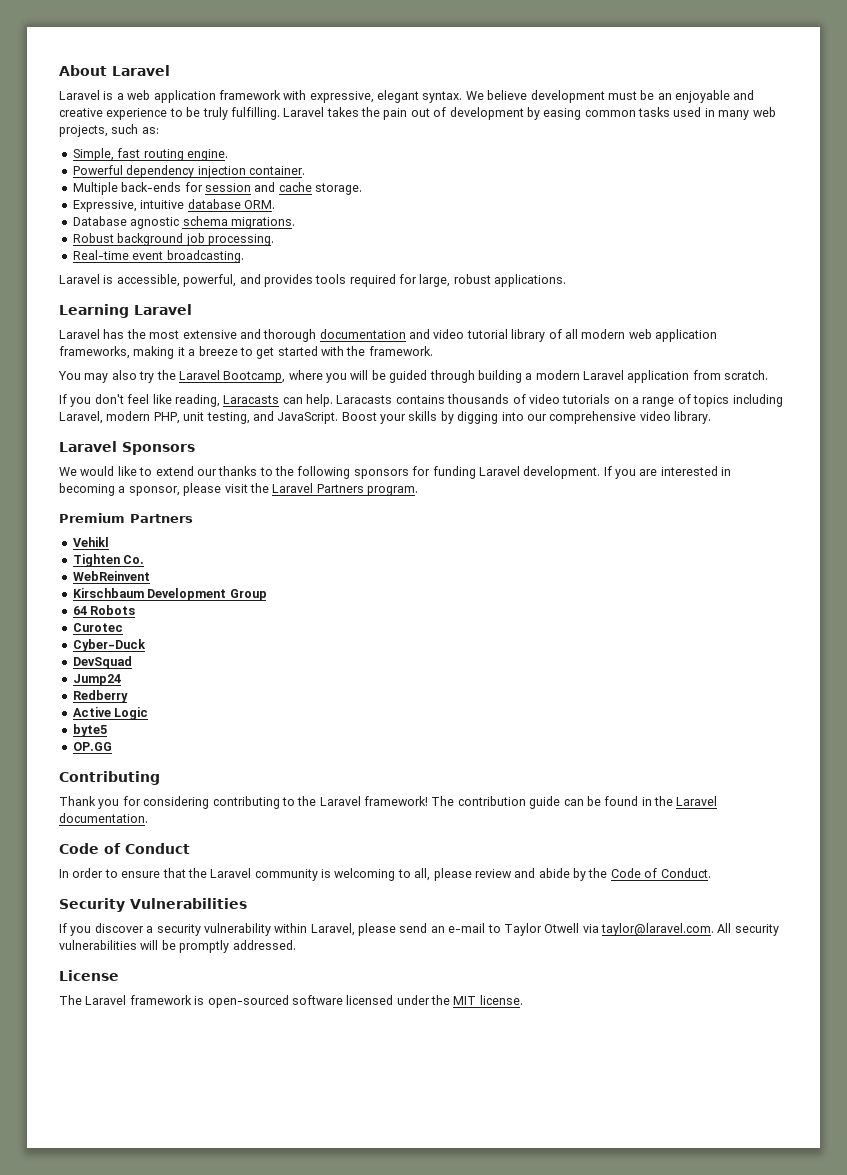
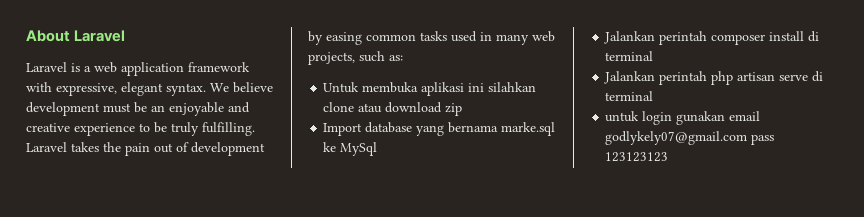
[72,148,228,161] [72,165,305,178] [72,182,362,195] [72,199,275,212] [72,216,295,229] [72,233,274,246] [72,250,244,263] [59,274,567,287] [59,304,192,318] [59,329,717,342] [59,346,433,359] [58,370,769,383] [59,394,783,407] [59,411,711,424] [59,441,195,455] [59,466,732,479] [59,483,418,496] [59,513,193,523] [72,537,109,547] [72,554,145,567] [72,571,150,581] [72,588,267,601] [72,605,136,615] [72,623,123,632] [72,639,146,652] [72,656,132,669] [72,674,121,686] [72,690,128,703] [72,707,149,720] [72,724,107,737] [72,742,112,751] [59,771,160,785] [59,796,718,809] [59,813,148,823] [59,843,190,854] [59,868,711,881] [59,898,247,912] [59,923,779,936] [59,940,296,953] [59,970,119,981] [59,995,523,1008] Simple, fast routing engine. // Powerful dependency injection container. // Multiple back-ends for session and cache storage. // Expressive, intuitive database ORM. // Database agnostic schema migrations. // Robust background job processing. // Real-time event broadcasting. // Laravel is accessible, powerful, and provides tools required for large, robust applications. // Learning Laravel // Laravel has the most extensive and thorough documentation and video tutorial library of all modern web application frameworks, making it a breeze to get started with the framework. // You may also try the Laravel Bootcamp, where you will be guided through building a modern Laravel application from scratch. // If you don't feel like reading, Laracasts can help. Laracasts contains thousands of video tutorials on a range of topics including Laravel, modern PHP, unit testing, and JavaScript. Boost your skills by digging into our comprehensive video library. // Laravel Sponsors // We would like to extend our thanks to the following sponsors for funding Laravel development. If you are interested in becoming a sponsor, please visit the Laravel Partners program. // Premium Partners // Vehikl // Tighten Co. // WebReinvent // Kirschbaum Development Group // 64 Robots // Curotec // Cyber-Duck // DevSquad // Jump24 // Redberry // Active Logic // byte5 // OP.GG // Contributing // Thank you for considering contributing to the Laravel framework! The contribution guide can be found in the Laravel documentation. // Code of Conduct // In order to ensure that the Laravel community is welcoming to all, please review and abide by the Code of Conduct. // Security Vulnerabilities // If you discover a security vulnerability within Laravel, please send an e-mail to Taylor Otwell via taylor@laravel.com. All security vulnerabilities will be promptly addressed. // License // The Laravel framework is open-sourced software licensed under the MIT license. -> [323,82,537,96] [323,102,463,116] [323,122,556,136] [323,142,378,156] [604,31,820,45] [605,51,654,61] [604,71,824,85] [605,91,654,101] [605,111,761,125] [605,131,775,145] [605,152,669,162] Untuk membuka aplikasi ini silahkan clone atau download zip // Import database yang bernama marke.sql ke MySql // Jalankan perintah composer install di terminal // Jalankan perintah php artisan serve di terminal // untuk login gunakan email godlykely07@gmail.com pass 123123123

